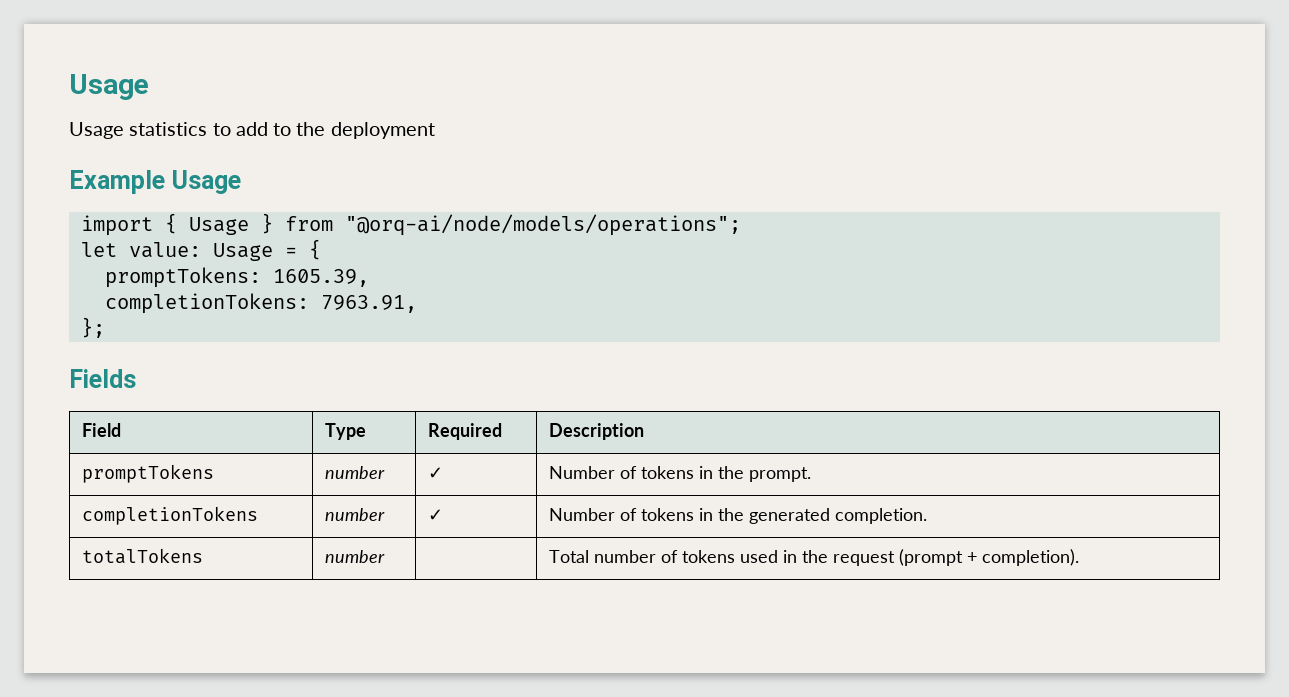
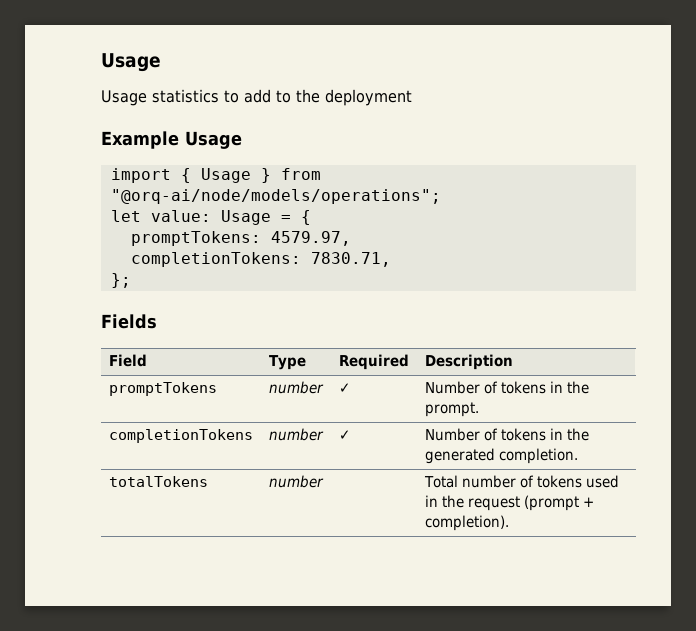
[272,269,369,287] 1605.39, -> [270,231,351,246] 4579.97,
[320,295,417,313] 7963.91, -> [310,252,391,267] 7830.71,

